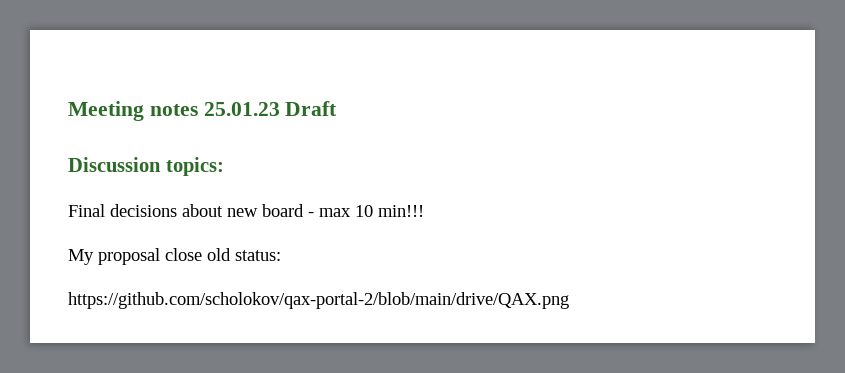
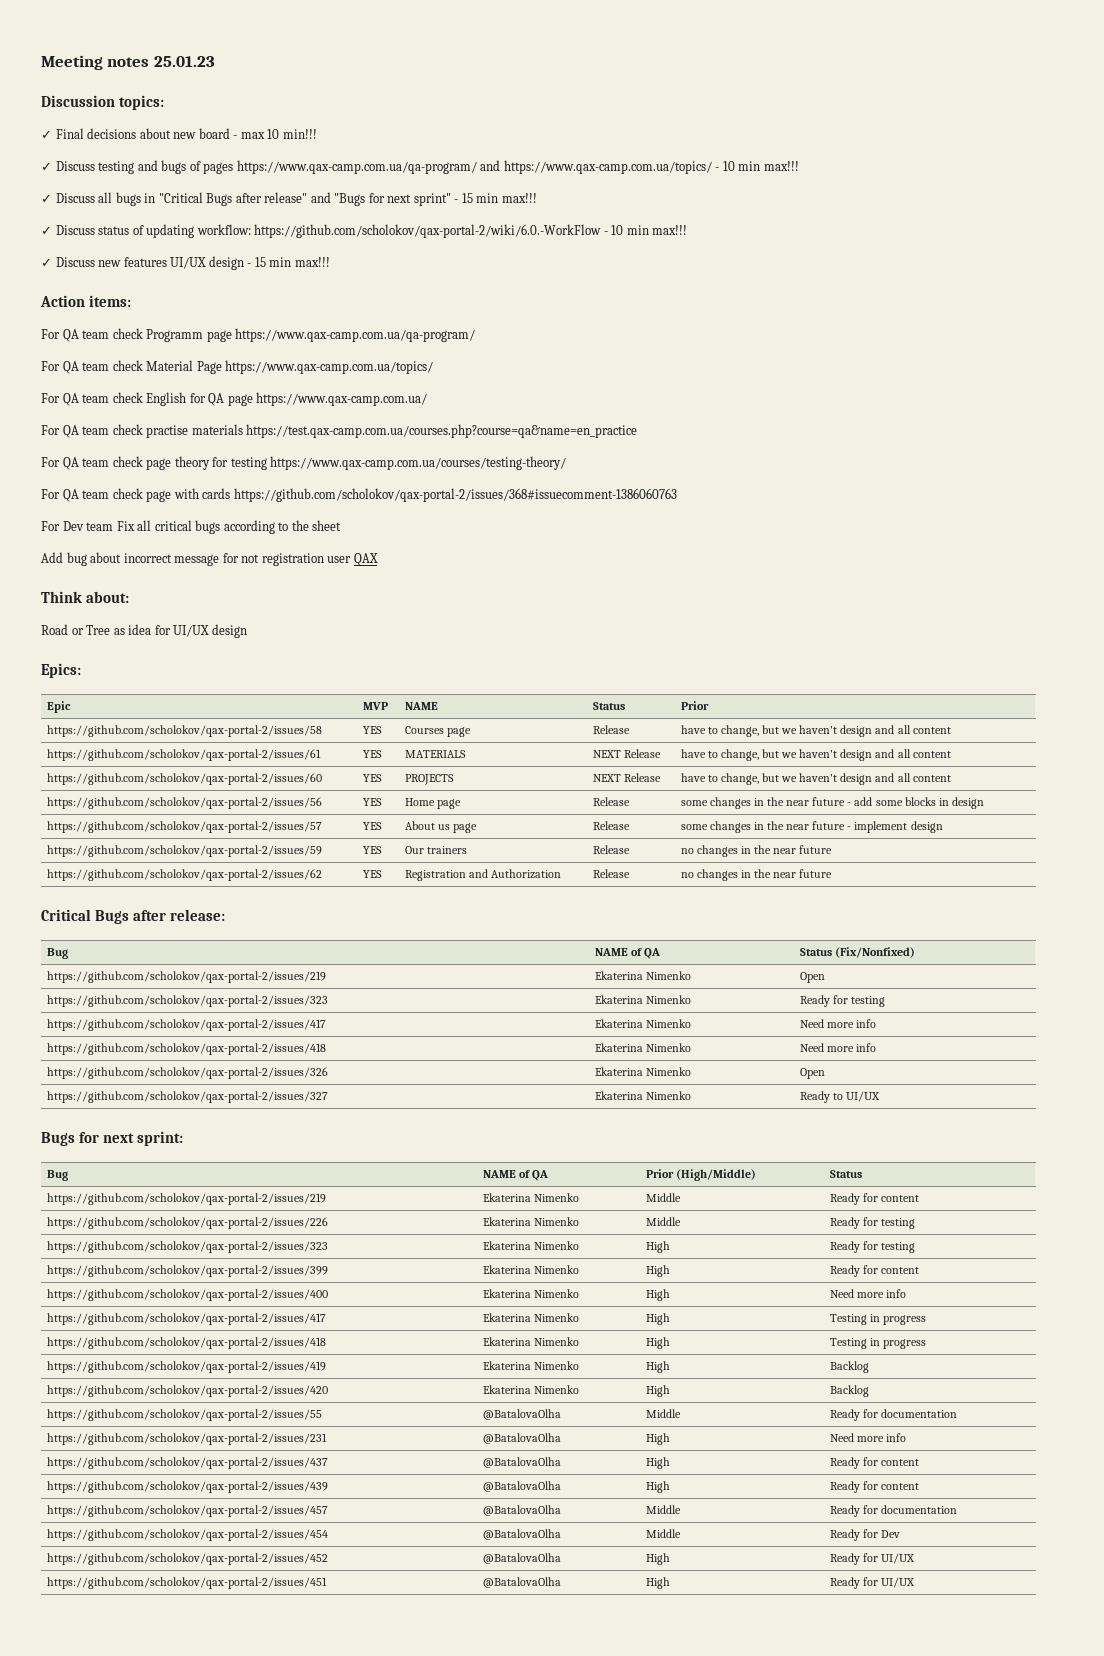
[285,101,338,116] Draft -> (215, 61) none
(224, 166) none -> [41,130,52,139] ✓
[68,248,281,265] [68,292,569,309] My proposal close old status: // https://github.com/scholokov/qax-portal-2/blob/main/drive/QAX.png -> [41,160,799,174] [41,192,537,206] [41,224,688,238] [41,256,330,270] [40,295,132,307] [41,328,476,342] [41,360,434,374] [41,392,428,406] [41,424,638,438] [41,456,567,470] [41,488,677,502] [41,520,342,534] [41,552,378,566] [41,591,130,603] [41,624,247,638] [41,663,81,678] [46,701,71,713] [362,702,388,710] [404,702,438,710] [592,702,625,710] [680,701,709,710] [46,725,322,737] [362,726,382,734] [404,726,471,737] [592,725,630,734] [680,725,951,737] [46,749,321,761] [362,750,382,758] [404,750,466,758] [592,749,661,758] [680,749,951,761] [46,773,322,785] [362,774,382,782] [404,774,454,785] [592,773,661,782] [680,773,951,785] [46,797,322,809] [362,798,382,806] [404,798,461,809] [592,797,630,806] [680,797,984,809] [46,821,322,833] [362,822,382,830] [404,821,477,833] [592,821,630,830] [680,821,943,833] [46,845,322,857] [362,846,382,854] [404,846,467,854] [592,845,630,854] [680,845,833,857] [46,869,322,881] [362,870,382,878] [404,869,561,881] [592,869,630,878] [680,869,833,881] [41,909,226,924] [46,948,68,959] [594,948,660,959] [799,947,915,958] [46,971,326,983] [594,971,691,980] [799,972,825,983] [46,995,328,1007] [594,995,691,1004] [799,995,885,1007] [46,1019,326,1031] [594,1019,691,1028] [799,1019,876,1028] [46,1043,326,1055] [594,1043,691,1052] [799,1043,876,1052] [46,1067,328,1079] [594,1067,691,1076] [799,1068,825,1079] [46,1091,328,1103] [594,1091,691,1100] [799,1091,880,1103] [41,1131,184,1146] [46,1170,68,1181] [482,1170,548,1181] [645,1169,756,1181] [829,1170,862,1178] [46,1193,326,1205] [482,1193,579,1202] [645,1193,681,1202] [829,1193,919,1205] [46,1217,328,1229] [482,1217,579,1226] [645,1217,681,1226] [829,1217,915,1229] [46,1241,328,1253] [482,1241,579,1250] [645,1241,670,1253] [829,1241,915,1253] [46,1265,328,1277] [482,1265,579,1274] [645,1265,670,1277] [829,1265,919,1277] [46,1289,328,1301] [482,1289,579,1298] [645,1289,670,1301] [829,1289,906,1298] [46,1313,326,1325] [482,1313,579,1322] [645,1313,670,1325] [829,1314,926,1325] [46,1337,326,1349] [482,1337,579,1346] [645,1337,670,1349] [829,1338,926,1349] [46,1361,326,1373] [482,1361,579,1370] [645,1361,670,1373] [829,1361,869,1373] [46,1385,328,1397] [482,1385,579,1394] [645,1385,670,1397] [829,1385,869,1397] [46,1409,322,1421] [482,1409,561,1420] [645,1409,681,1418] [829,1409,957,1421] [46,1433,327,1445] [482,1433,561,1444] [645,1433,670,1445] [829,1433,906,1442] [46,1457,328,1469] [482,1457,561,1468] [645,1457,670,1469] [829,1457,919,1469] [46,1481,328,1493] [482,1481,561,1492] [645,1481,670,1493] [829,1481,919,1493] [46,1505,328,1517] [482,1505,561,1516] [645,1505,681,1514] [829,1505,957,1517] [46,1529,328,1541] [482,1529,561,1540] [645,1529,681,1538] [829,1529,900,1541] [46,1553,328,1565] [482,1553,561,1564] [645,1553,670,1565] [829,1553,915,1565] [46,1577,327,1589] [482,1577,561,1588] [645,1577,670,1589] [829,1577,915,1589] ✓ Discuss testing and bugs of pages https://www.qax-camp.com.ua/qa-program/ and https://www.qax-camp.com.ua/topics/ - 10 min max!!! // ✓ Discuss all bugs in "Critical Bugs after release" and "Bugs for next sprint" - 15 min max!!! // ✓ Discuss status of updating workflow: https://github.com/scholokov/qax-portal-2/wiki/6.0.-WorkFlow - 10 min max!!! // ✓ Discuss new features UI/UX design - 15 min max!!! // Action items: // For QA team check Programm page https://www.qax-camp.com.ua/qa-program/ // For QA team check Material Page https://www.qax-camp.com.ua/topics/ // For QA team check English for QA page https://www.qax-camp.com.ua/ // For QA team check practise materials https://test.qax-camp.com.ua/courses.php?course=qa&name=en_practice // For QA team check page theory for testing https://www.qax-camp.com.ua/courses/testing-theory/ // For QA team check page with cards https://github.com/scholokov/qax-portal-2/issues/368#issuecomment-1386060763 // For Dev team Fix all critical bugs according to the sheet // Add bug about incorrect message for not registration user QAX // Think about: // Road or Tree as idea for UI/UX design // Epics: // Epic | MVP | NAME | Status | Prior // https://github.com/scholokov/qax-portal-2/issues/58 | YES | Courses page | Release | have to change, but we haven't design and all content // https://github.com/scholokov/qax-portal-2/issues/61 | YES | MATERIALS | NEXT Release | have to change, but we haven't design and all content // https://github.com/scholokov/qax-portal-2/issues/60 | YES | PROJECTS | NEXT Release | have to change, but we haven't design and all content // https://github.com/scholokov/qax-portal-2/issues/56 | YES | Home page | Release | some changes in the near future - add some blocks in design // https://github.com/scholokov/qax-portal-2/issues/57 | YES | About us page | Release | some changes in the near future - implement design // https://github.com/scholokov/qax-portal-2/issues/59 | YES | Our trainers | Release | no changes in the near future // https://github.com/scholokov/qax-portal-2/issues/62 | YES | Registration and Authorization | Release | no changes in the near future // Critical Bugs after release: // Bug | NAME of QA | Status (Fix/Nonfixed) // https://github.com/scholokov/qax-portal-2/issues/219 | Ekaterina Nimenko | Open // https://github.com/scholokov/qax-portal-2/issues/323 | Ekaterina Nimenko | Ready for testing // https://github.com/scholokov/qax-portal-2/issues/417 | Ekaterina Nimenko | Need more info // https://github.com/scholokov/qax-portal-2/issues/418 | Ekaterina Nimenko | Need more info // https://github.com/scholokov/qax-portal-2/issues/326 | Ekaterina Nimenko | Open // https://github.com/scholokov/qax-portal-2/issues/327 | Ekaterina Nimenko | Ready to UI/UX // Bugs for next sprint: // Bug | NAME of QA | Prior (High/Middle) | Status // https://github.com/scholokov/qax-portal-2/issues/219 | Ekaterina Nimenko | Middle | Ready for content // https://github.com/scholokov/qax-portal-2/issues/226 | Ekaterina Nimenko | Middle | Ready for testing // https://github.com/scholokov/qax-portal-2/issues/323 | Ekaterina Nimenko | High | Ready for testing // https://github.com/scholokov/qax-portal-2/issues/399 | Ekaterina Nimenko | High | Ready for content // https://github.com/scholokov/qax-portal-2/issues/400 | Ekaterina Nimenko | High | Need more info // https://github.com/scholokov/qax-portal-2/issues/417 | Ekaterina Nimenko | High | Testing in progress // https://github.com/scholokov/qax-portal-2/issues/418 | Ekaterina Nimenko | High | Testing in progress // https://github.com/scholokov/qax-portal-2/issues/419 | Ekaterina Nimenko | High | Backlog // https://github.com/scholokov/qax-portal-2/issues/420 | Ekaterina Nimenko | High | Backlog // https://github.com/scholokov/qax-portal-2/issues/55 | @BatalovaOlha | Middle | Ready for documentation // https://github.com/scholokov/qax-portal-2/issues/231 | @BatalovaOlha | High | Need more info // https://github.com/scholokov/qax-portal-2/issues/437 | @BatalovaOlha | High | Ready for content // https://github.com/scholokov/qax-portal-2/issues/439 | @BatalovaOlha | High | Ready for content // https://github.com/scholokov/qax-portal-2/issues/457 | @BatalovaOlha | Middle | Ready for documentation // https://github.com/scholokov/qax-portal-2/issues/454 | @BatalovaOlha | Middle | Ready for Dev // https://github.com/scholokov/qax-portal-2/issues/452 | @BatalovaOlha | High | Ready for UI/UX // https://github.com/scholokov/qax-portal-2/issues/451 | @BatalovaOlha | High | Ready for UI/UX

